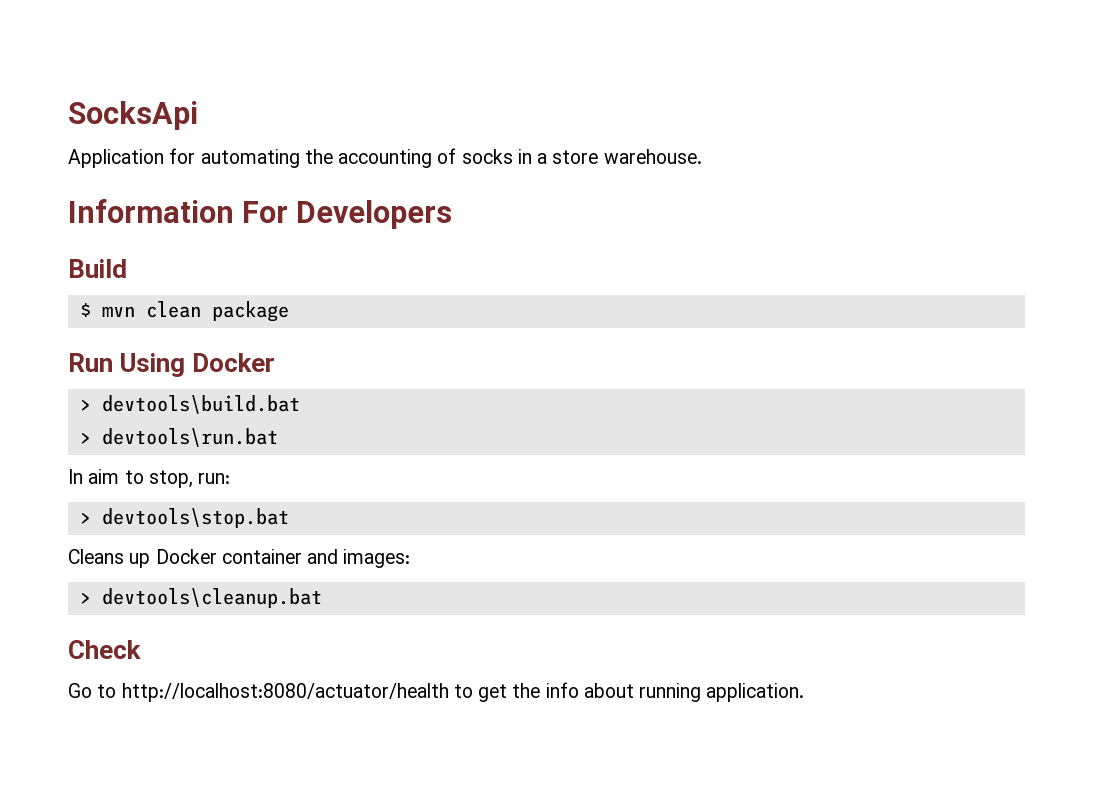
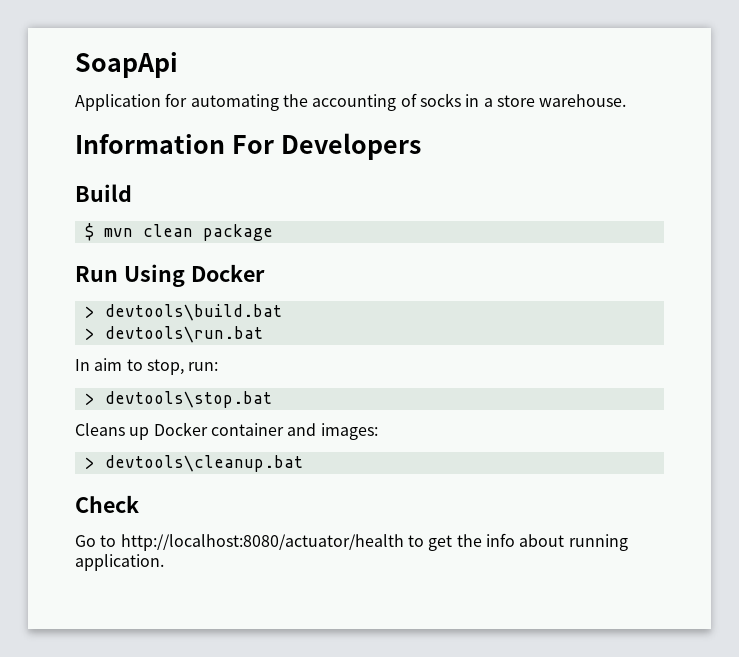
[68,101,198,130] SocksApi -> [75,52,178,78] SoapApi

